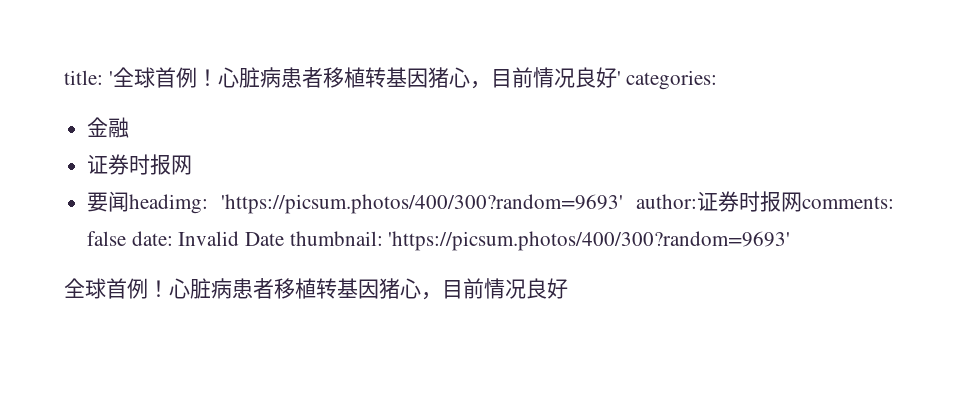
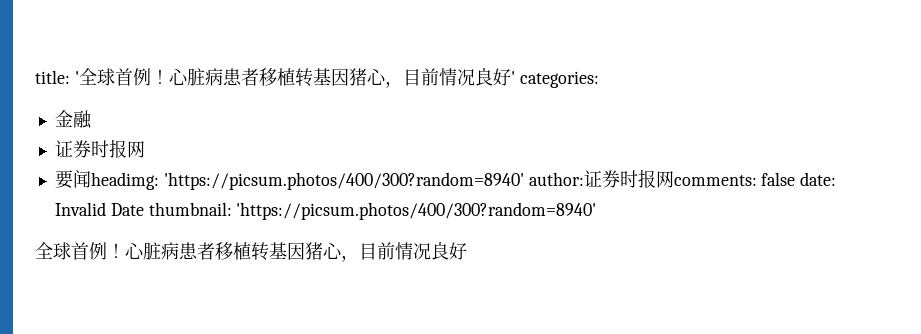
[221,194,624,214] 'https://picsum.photos/400/300?random=9693' -> [163,172,524,190] 'https://picsum.photos/400/300?random=8940'
[388,231,791,251] 'https://picsum.photos/400/300?random=9693' -> [236,202,597,220] 'https://picsum.photos/400/300?random=8940'

